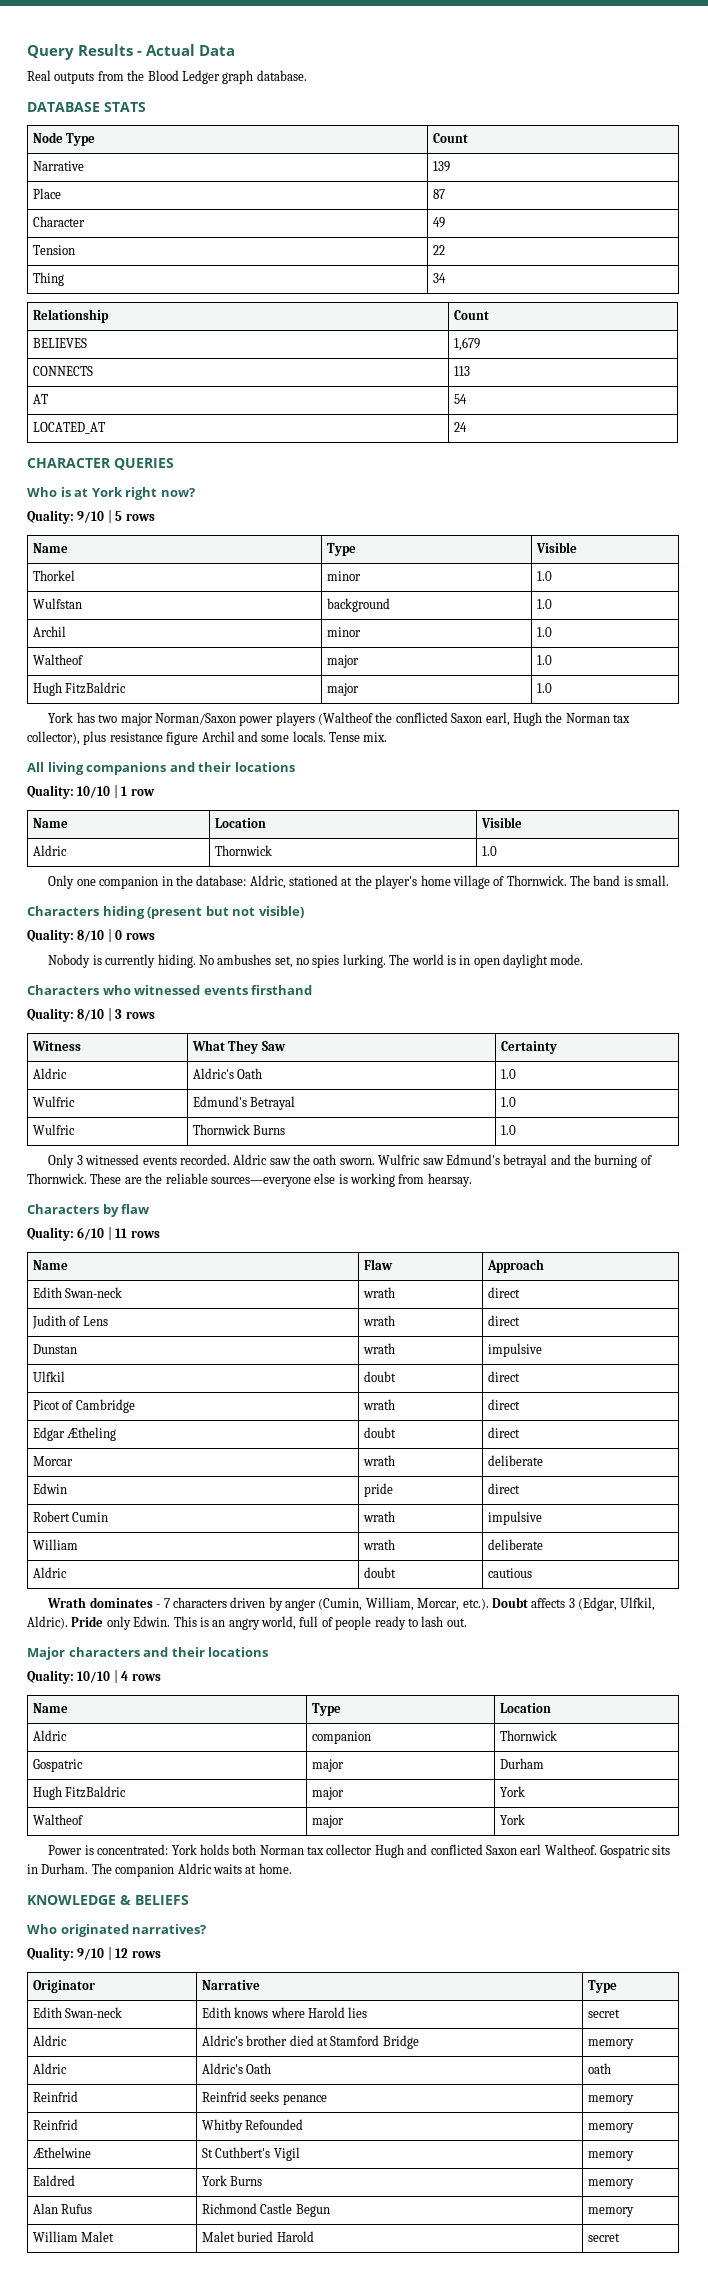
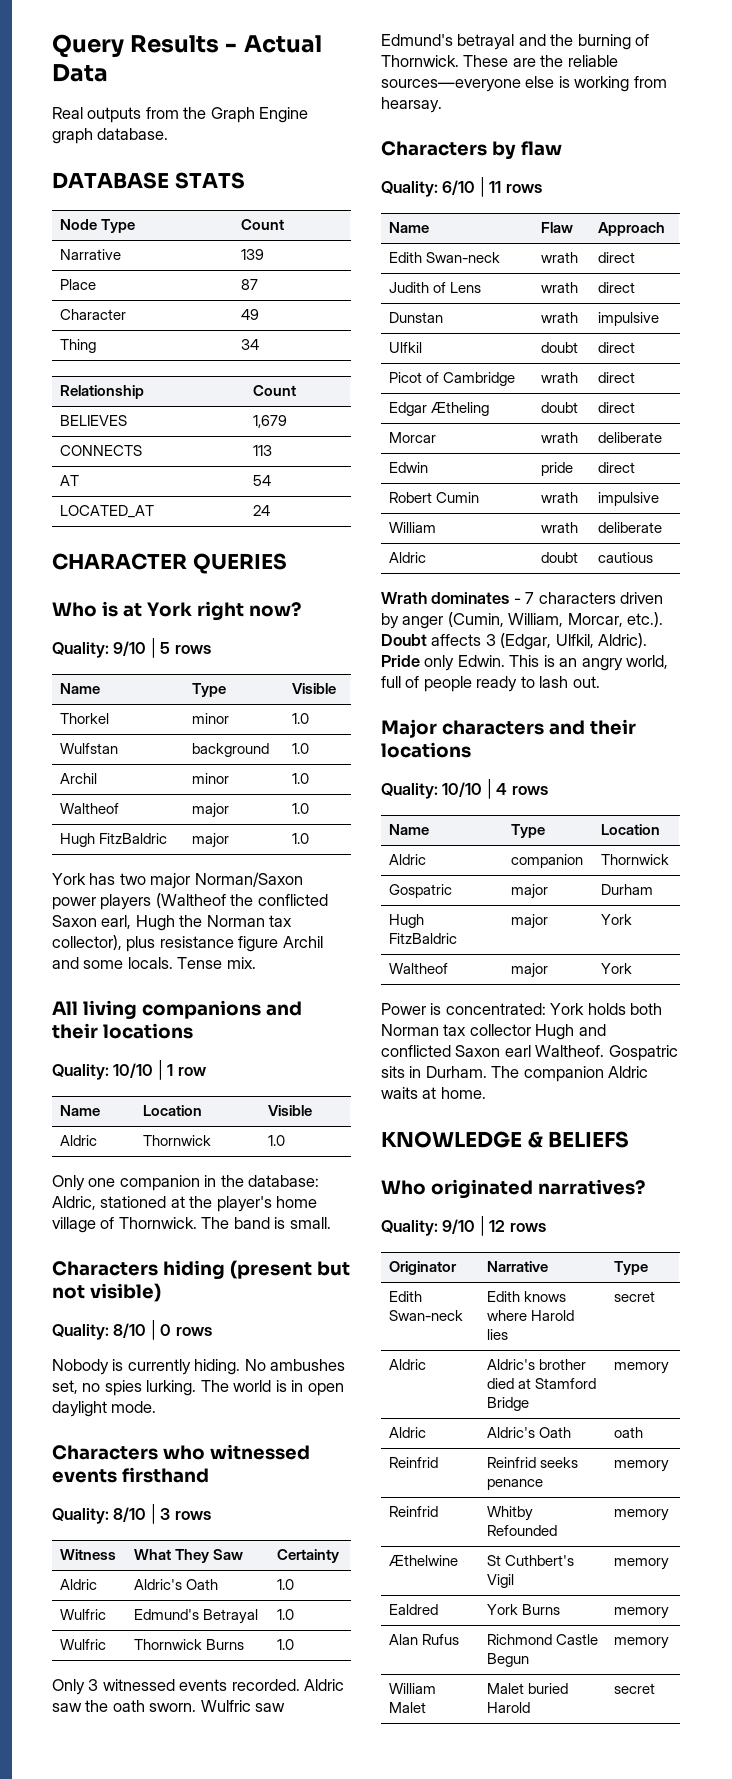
[147,70,220,84] Blood Ledger -> [210,107,309,123] Graph Engine
[32,245,75,255] [432,245,445,255] // Tension | 22 -> (260, 314) none

